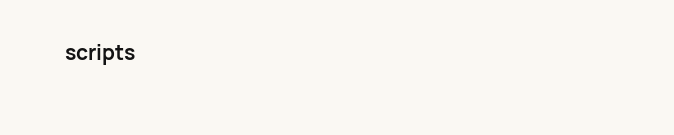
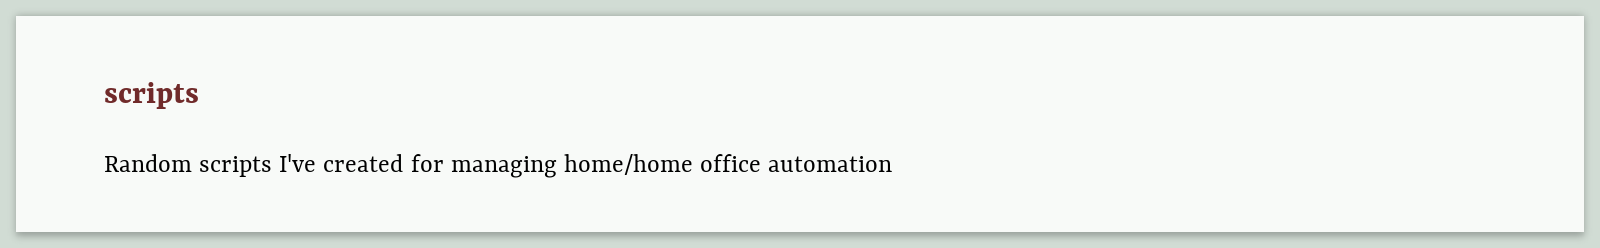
[65,44,135,65] scripts -> [104,82,199,109] [104,154,893,178] scripts // Random scripts I've created for managing home/home office automation

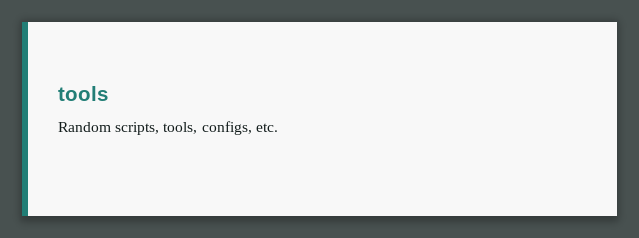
[104,82,199,109] scripts -> [58,86,108,101] tools
[199,154,893,178] scripts I've created for managing home/home office automation -> [115,121,278,135] scripts, tools, configs, etc.

